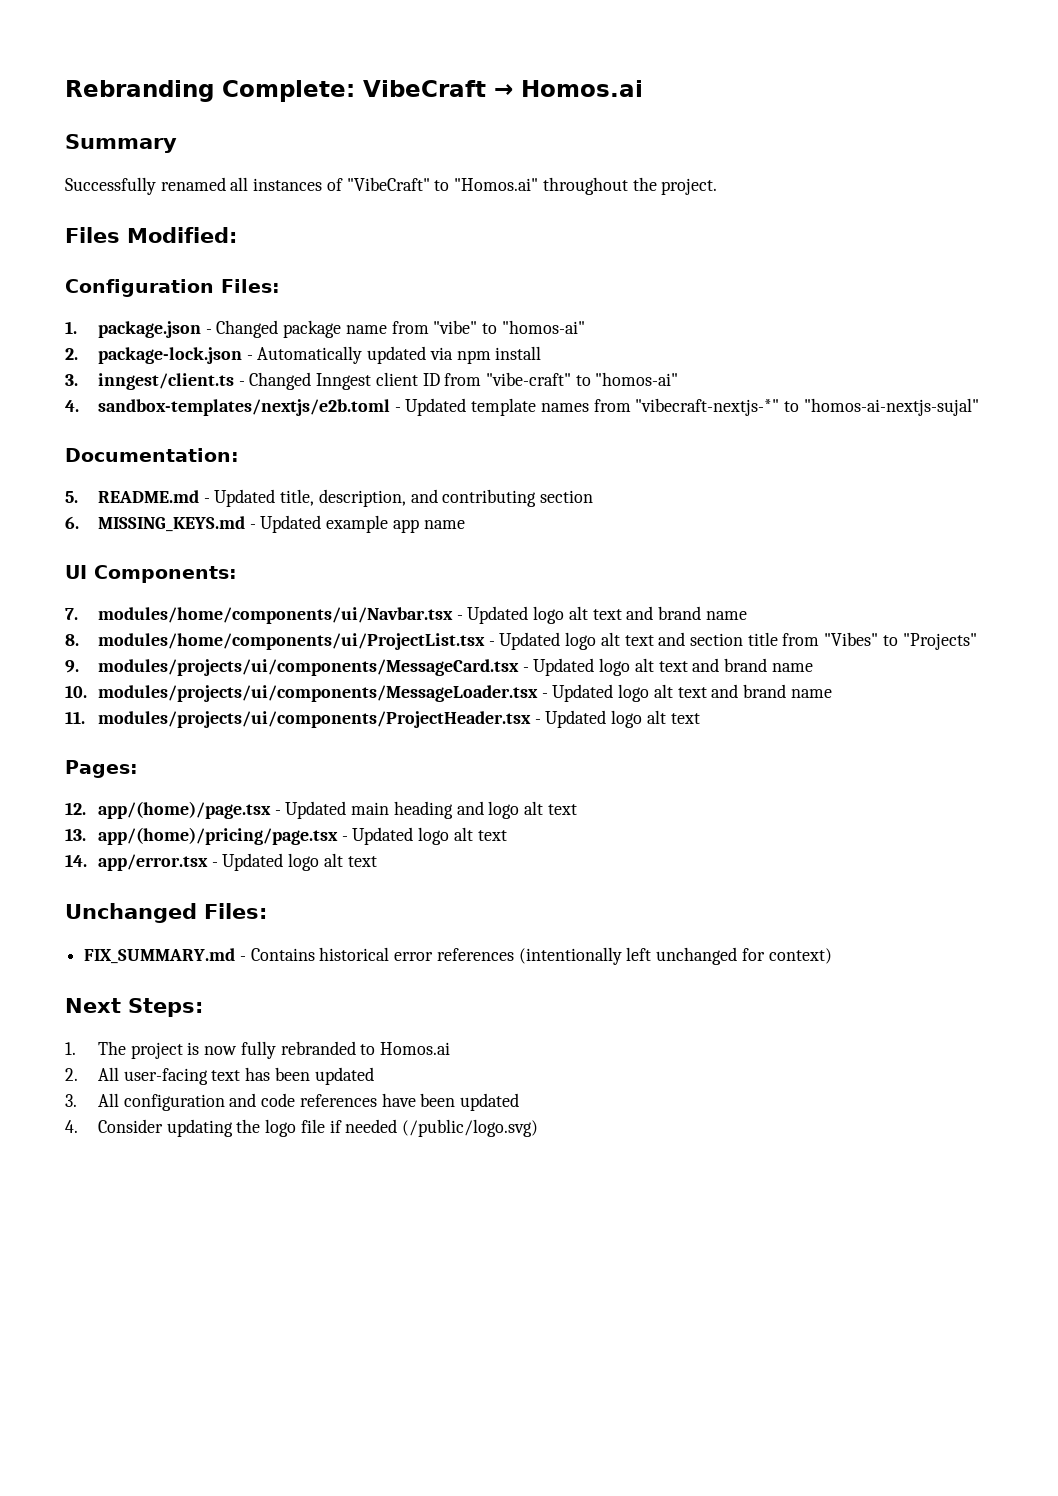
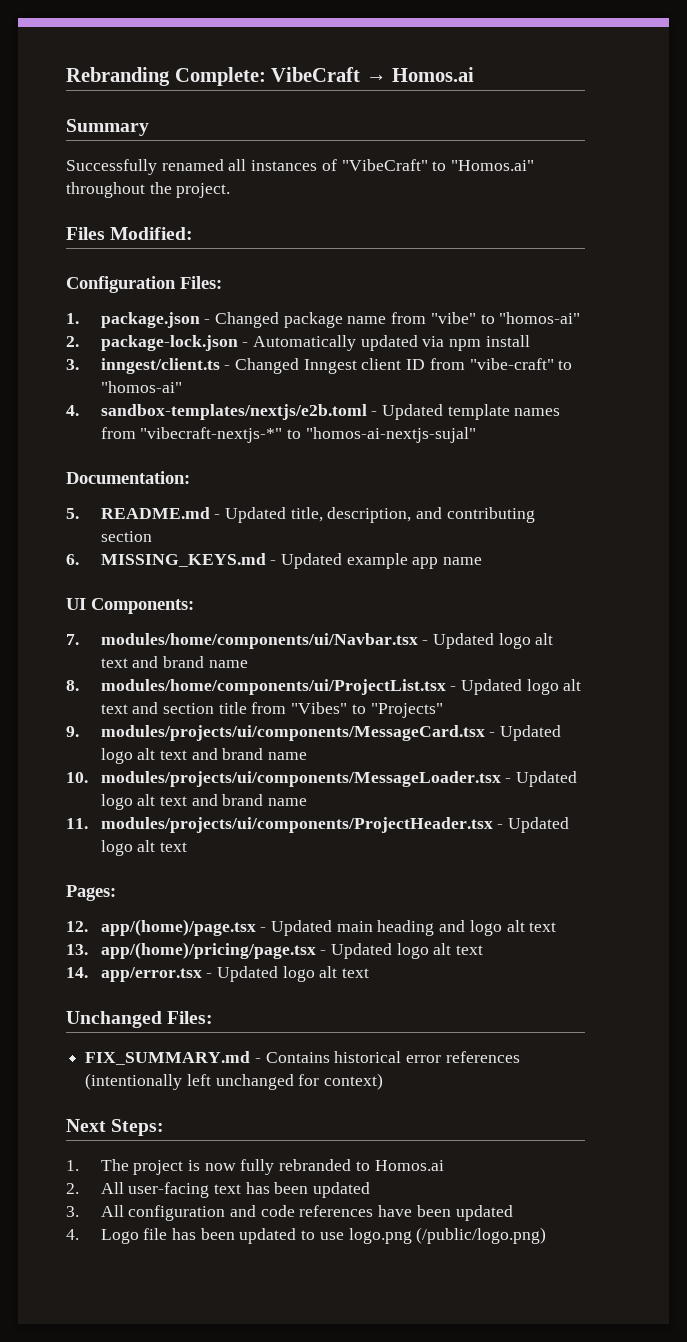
[97,1119,539,1137] Consider updating the logo file if needed (/public/logo.svg) -> [100,1227,547,1244] Logo file has been updated to use logo.png (/public/logo.png)

